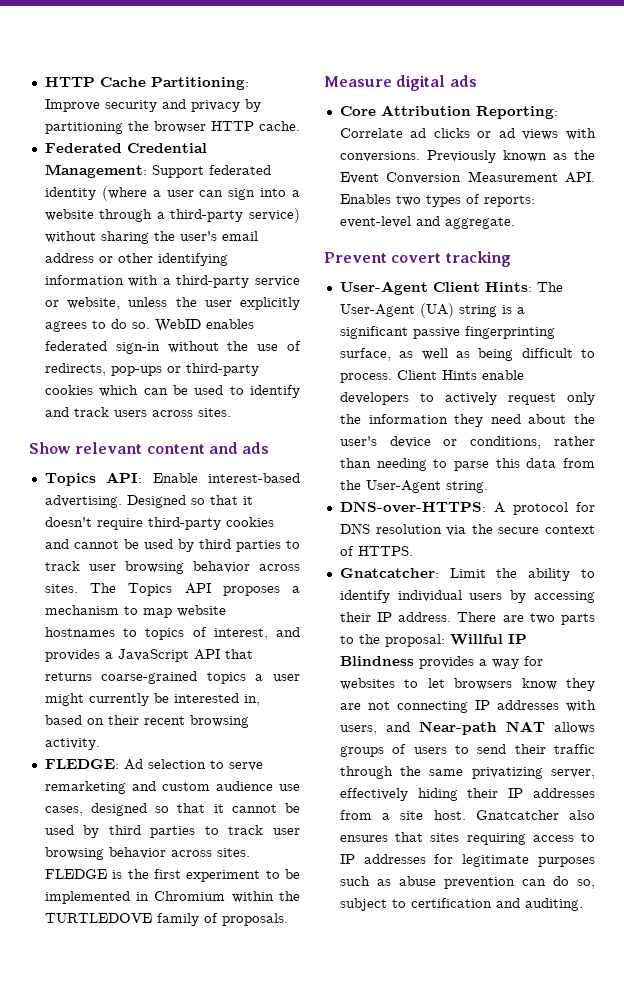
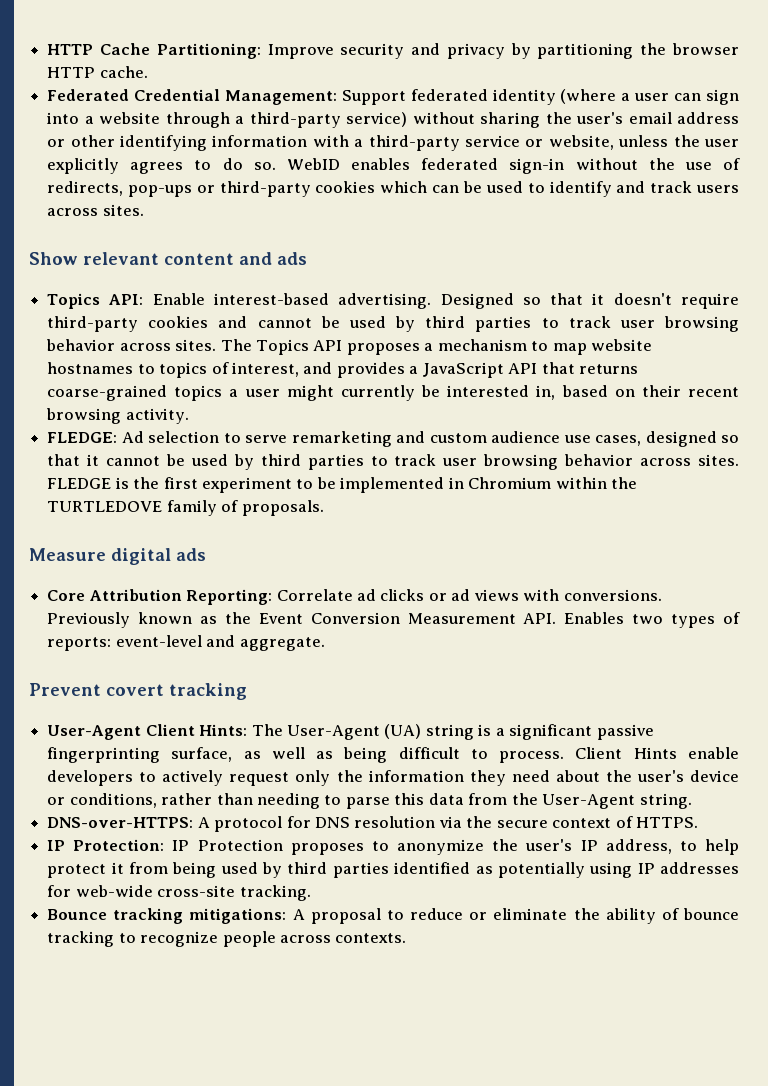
[339,568,595,581] [339,590,595,603] [339,612,595,625] [339,634,527,647] [339,656,543,669] [339,678,595,691] [339,700,596,713] [339,721,595,735] [339,744,595,757] [339,766,595,779] [339,788,595,801] [339,810,595,820] [339,832,595,845] [339,854,595,867] [339,876,595,889] [339,898,583,911] Gnatcatcher: Limit the ability to identify individual users by accessing their IP address. There are two parts to the proposal: Willful IP Blindness provides a way for websites to let browsers know they are not connecting IP addresses with users, and Near-path NAT allows groups of users to send their traffic through the same privatizing server, effectively hiding their IP addresses from a site host. Gnatcatcher also ensures that sites requiring access to IP addresses for legitimate purposes such as abuse prevention can do so, subject to certification and auditing. -> [47,839,739,855] [47,862,740,878] [47,885,311,901] [47,908,739,924] [47,931,407,947] IP Protection: IP Protection proposes to anonymize the user's IP address, to help protect it from being used by third parties identified as potentially using IP addresses for web-wide cross-site tracking. // Bounce tracking mitigations: A proposal to reduce or eliminate the ability of bounce tracking to recognize people across contexts.

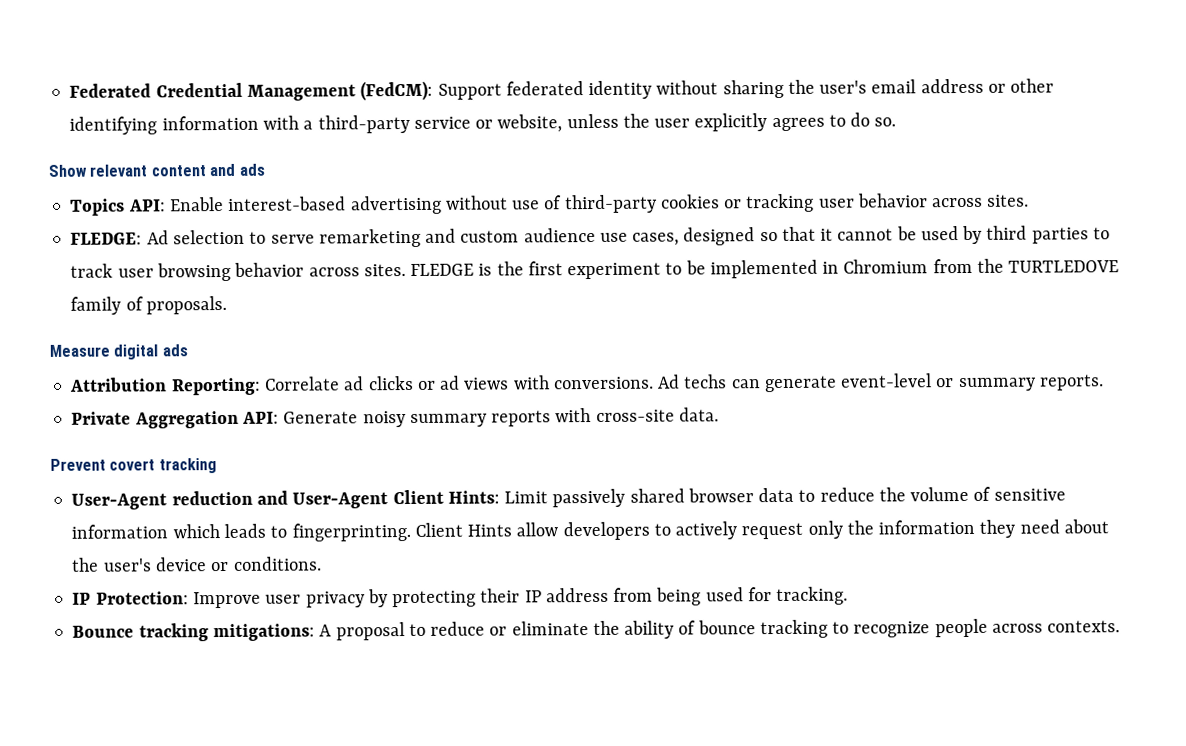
[47,43,739,59] [47,66,148,78] [47,89,739,105] [47,112,408,128] HTTP Cache Partitioning: Improve security and privacy by partitioning the browser HTTP cache. // Federated Credential Management: Support federated identity (where a user can sign into a website through a third-party service) -> [69,80,653,101] Federated Credential Management (FedCM): Support federated identity
[286,158,740,174] [47,181,740,197] [47,204,144,216] WebID enables federated sign-in without the use of redirects, pop-ups or third-party cookies which can be used to identify and track users across sites. -> (897, 122) none
[338,293,740,309] [47,316,739,332] [46,339,653,355] [47,362,639,378] [47,385,739,401] [46,408,189,424] advertising. Designed so that it doesn't require third-party cookies and cannot be used by third parties to track user browsing behavior across sites. The Topics API proposes a mechanism to map website hostnames to topics of interest, and provides a JavaScript API that returns coarse-grained topics a user might currently be interested in, based on their recent browsing activity. -> [350,193,1030,215] advertising without use of third-party cookies or tracking user behavior across sites.
[555,477,607,489] within -> [932,258,973,274] from
[47,590,86,601] Core -> (188, 350) none
[47,612,740,628] [47,635,325,651] [29,683,247,700] [47,724,654,740] [47,747,565,763] Previously known as the Event Conversion Measurement API. Enables two types of reports: event-level and aggregate. // Prevent covert tracking // User-Agent Client Hints: The User-Agent (UA) string is a significant passive fingerprinting surface, as well as being difficult to process. -> [658,373,1104,393] [71,407,719,429] [50,458,217,474] [71,486,1066,510] [71,522,411,542] Ad techs can generate event-level or summary reports. // Private Aggregation API: Generate noisy summary reports with cross-site data. // Prevent covert tracking // User-Agent reduction and User-Agent Client Hints: Limit passively shared browser data to reduce the volume of sensitive information which leads to fingerprinting.
[687,747,739,759] enable -> [516,522,559,537] allow
[69,793,692,809] [47,816,699,832] [47,839,739,855] [47,862,740,878] [47,885,236,897] conditions, rather than needing to parse this data from the User-Agent string. // DNS-over-HTTPS: A protocol for DNS resolution via the secure context of HTTPS. // IP Protection: IP Protection proposes to anonymize the user's IP address, to help protect it from being used by third parties identified as potentially using IP addresses for web-wide cross-site -> [232,556,322,571] [72,587,772,609] conditions. // IP Protection: Improve user privacy by protecting their IP address from being used for

